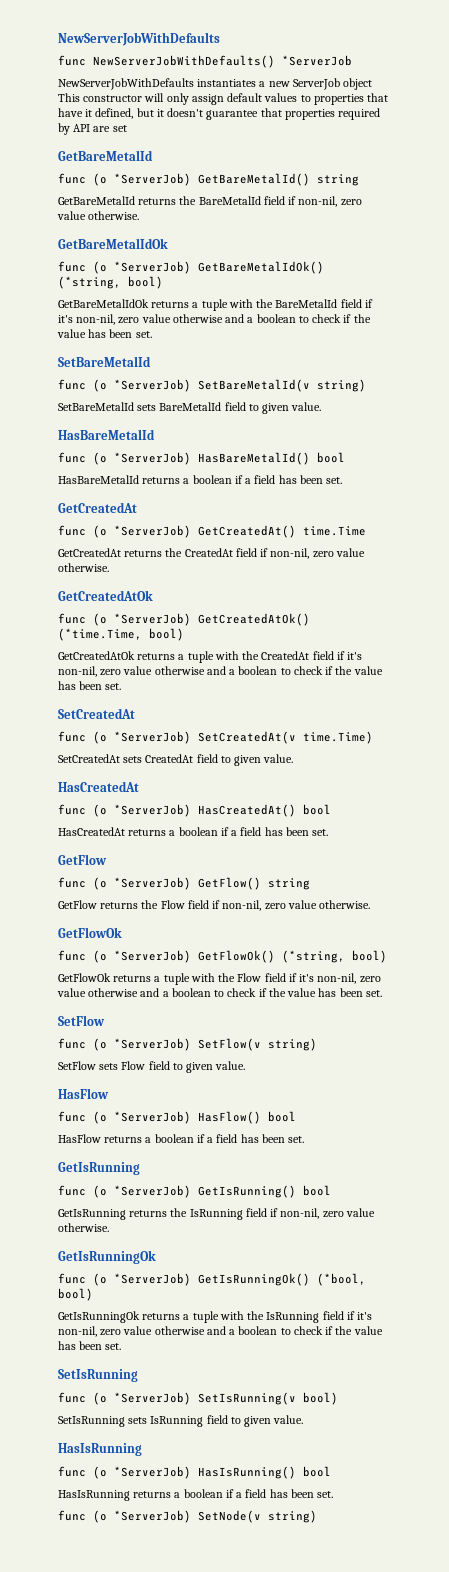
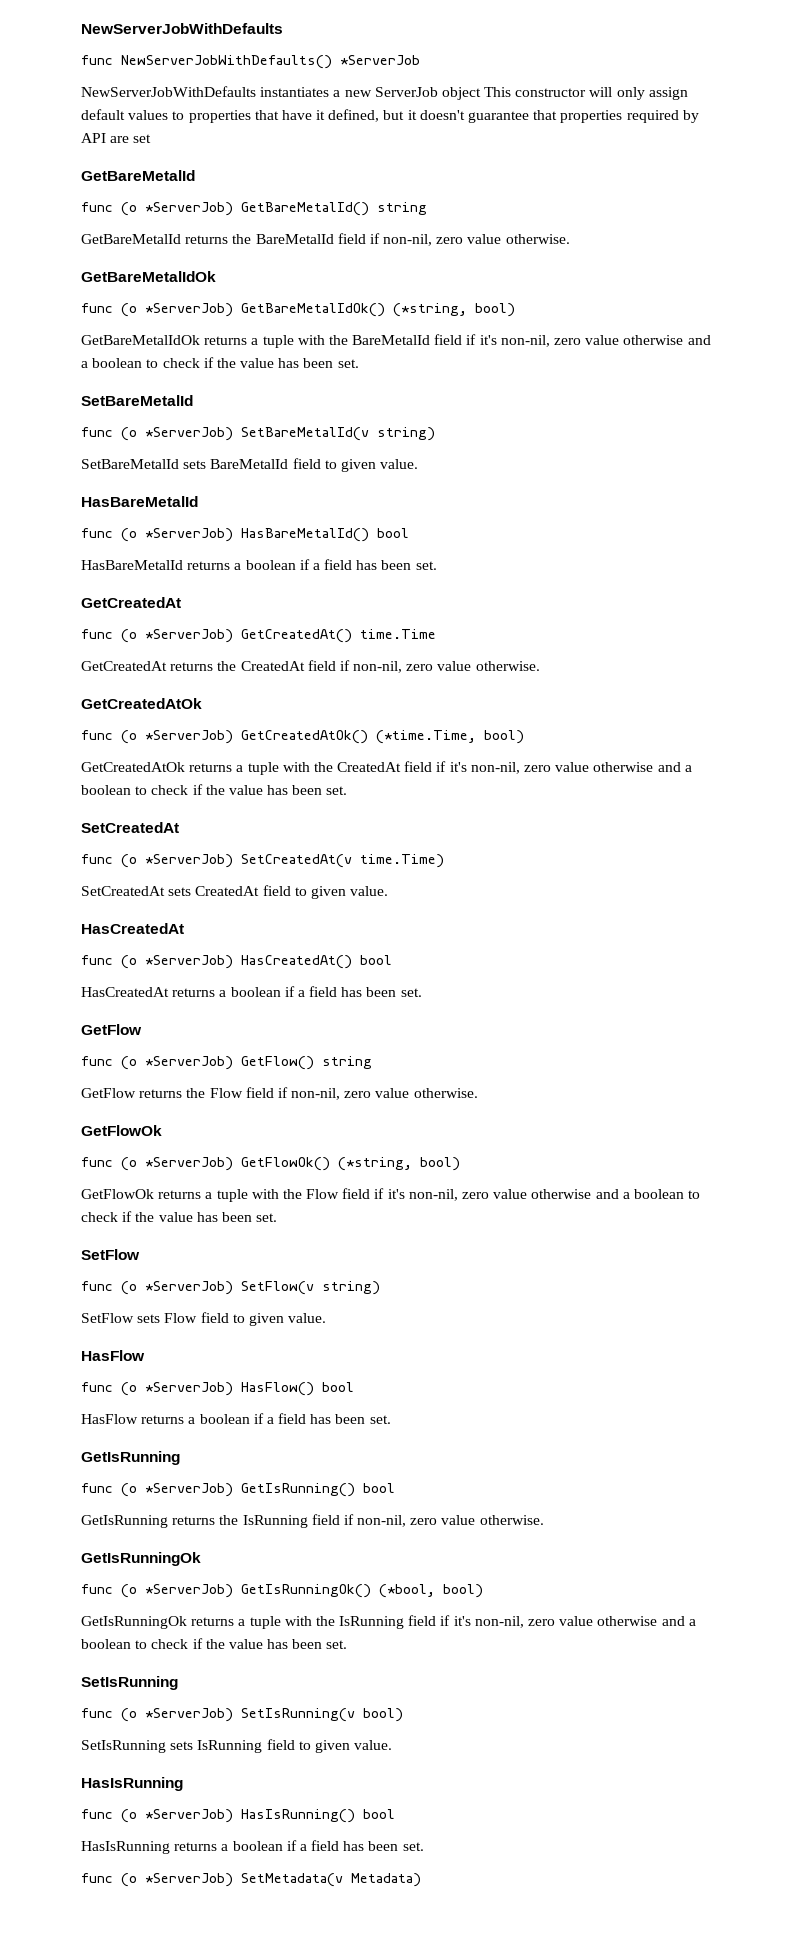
[198,1510,317,1523] SetNode(v string) -> [241,1873,421,1887] SetMetadata(v Metadata)

